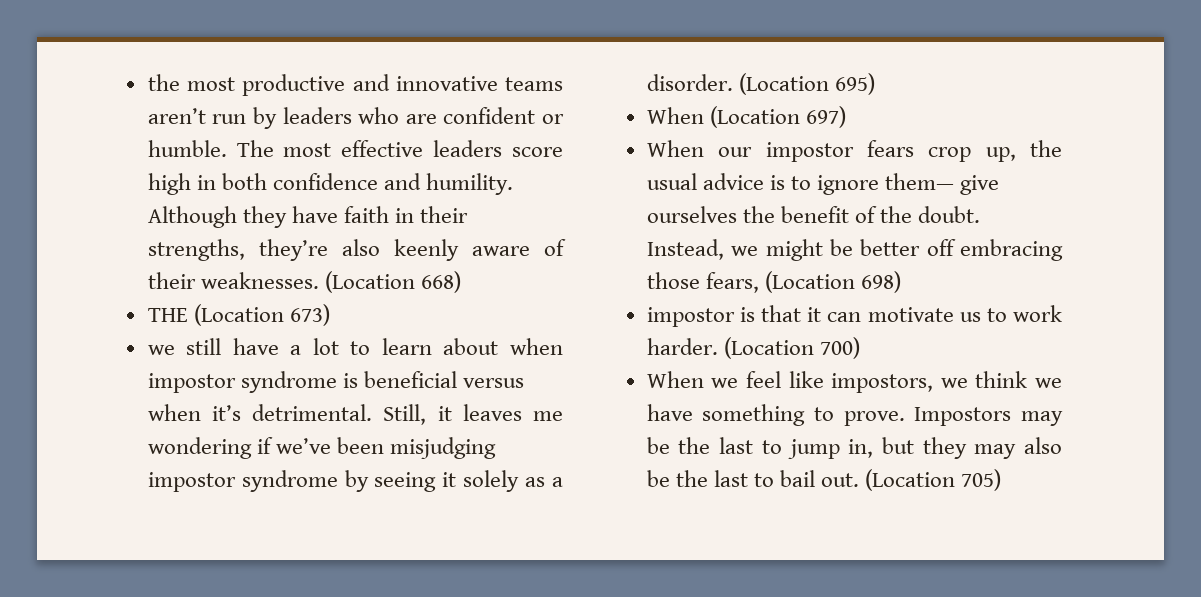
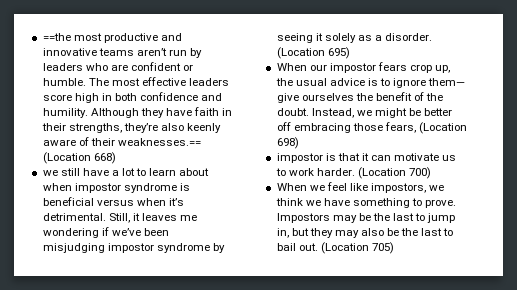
[147,74,180,91] the -> [42,33,71,41] ==the
[200,272,319,289] weaknesses. -> [117,138,201,146] weaknesses.==
[147,304,330,326] // THE (Location 673) -> (116, 158) none
[646,106,846,128] // When (Location 697) -> (350, 53) none

